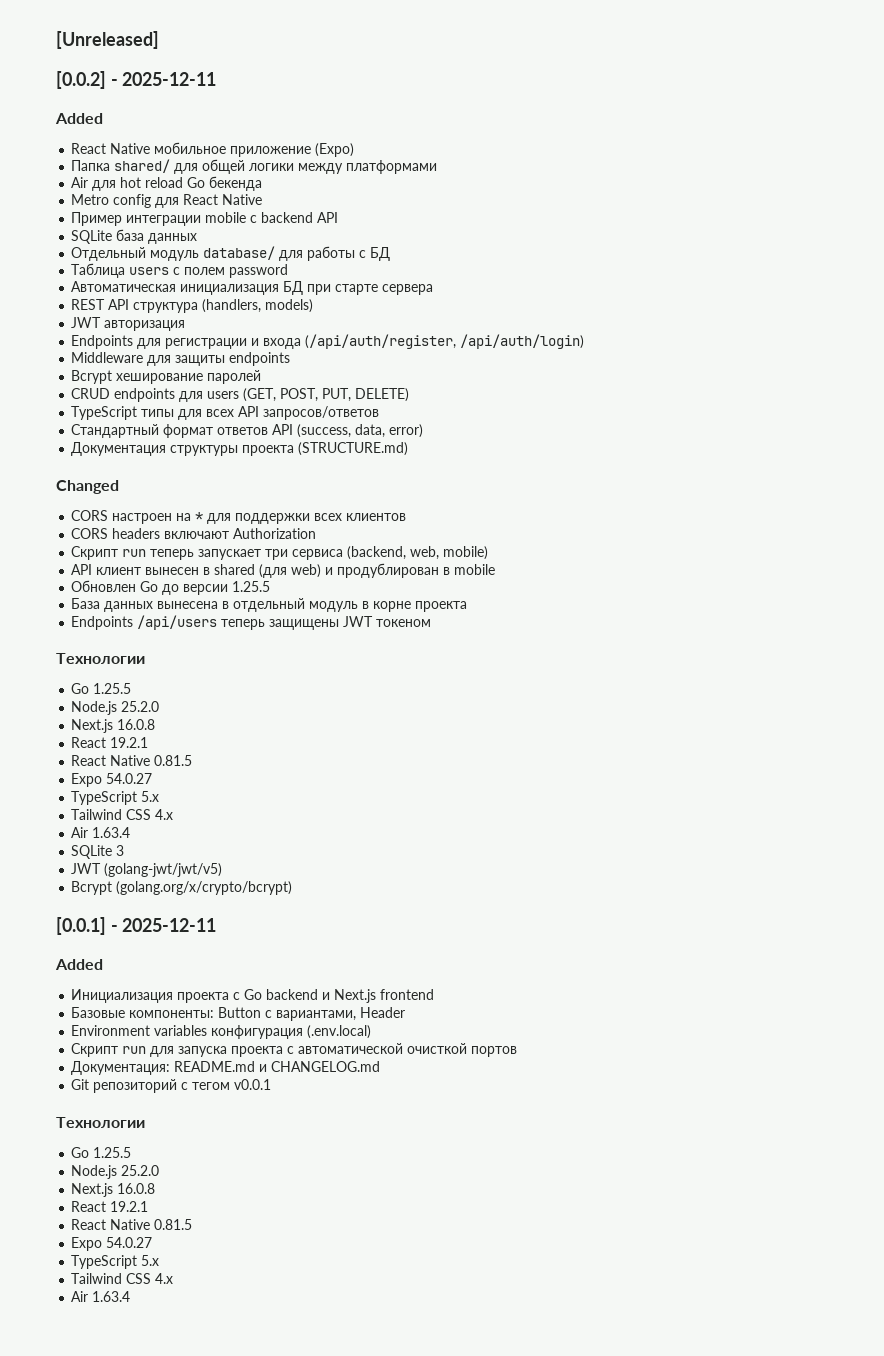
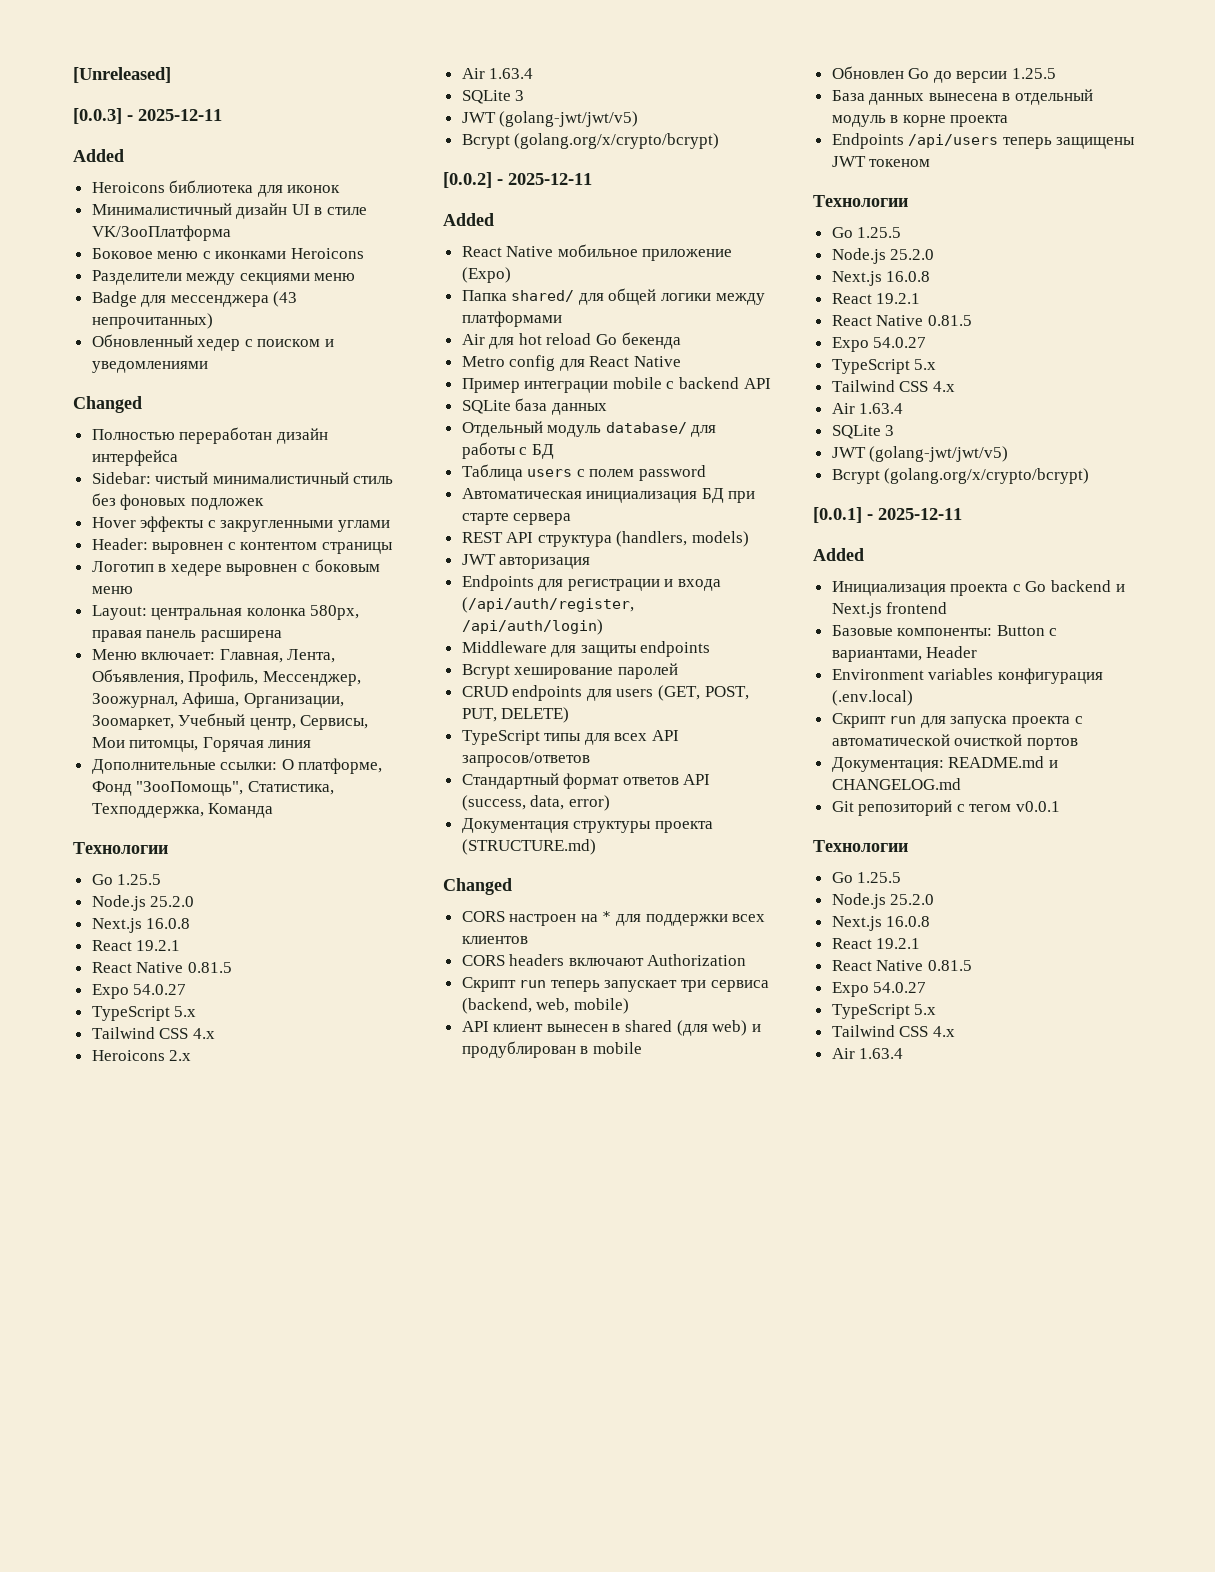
(159, 40) none -> [73,108,222,124] [73,149,124,162] [91,180,341,197] [91,203,368,219] [91,225,231,241] [91,248,365,259] [91,270,356,285] [91,291,298,307] [91,313,213,329] [91,334,335,351] [91,361,208,373] [73,396,142,413] [91,427,328,444] [91,450,178,466] [91,472,394,484] [91,493,264,510] [91,516,391,532] [91,538,394,554] [91,559,380,576] [91,586,133,594] [91,605,360,620] [91,630,282,642] [91,649,336,663] [91,669,361,686] [91,692,344,708] [91,713,369,730] [91,737,312,752] [91,758,383,774] [91,781,334,796] [91,803,274,818] [73,842,168,854] [91,874,162,885] [91,895,195,911] [91,918,191,933] [91,940,181,951] [91,962,232,973] [91,984,187,999] [91,1006,197,1021] [91,1027,215,1039] [91,1050,192,1061] [461,68,534,79] [461,90,525,104] [461,111,639,127] [461,133,720,149] // [0.0.3] - 2025-12-11 // Added // Heroicons библиотека для иконок // Минималистичный дизайн UI в стиле VK/ЗооПлатформа // Боковое меню с иконками Heroicons // Разделители между секциями меню // Badge для мессенджера (43 непрочитанных) // Обновленный хедер с поиском и уведомлениями // Changed // Полностью переработан дизайн интерфейса // Sidebar: чистый минималистичный стиль без фоновых подложек // Hover эффекты с закругленными углами // Header: выровнен с контентом страницы // Логотип в хедере выровнен с боковым меню // Layout: центральная колонка 580px, правая панель расширена // Меню включает: Главная, Лента, Объявления, Профиль, Мессенджер, Зоожурнал, Афиша, Организации, Зоомаркет, Учебный центр, Сервисы, Мои питомцы, Горячая линия // Дополнительные ссылки: О платформе, Фонд "ЗооПомощь", Статистика, Техподдержка, Команда // Технологии // Go 1.25.5 // Node.js 25.2.0 // Next.js 16.0.8 // React 19.2.1 // React Native 0.81.5 // Expo 54.0.27 // TypeScript 5.x // Tailwind CSS 4.x // Heroicons 2.x // Air 1.63.4 // SQLite 3 // JWT (golang-jwt/jwt/v5) // Bcrypt (golang.org/x/crypto/bcrypt)

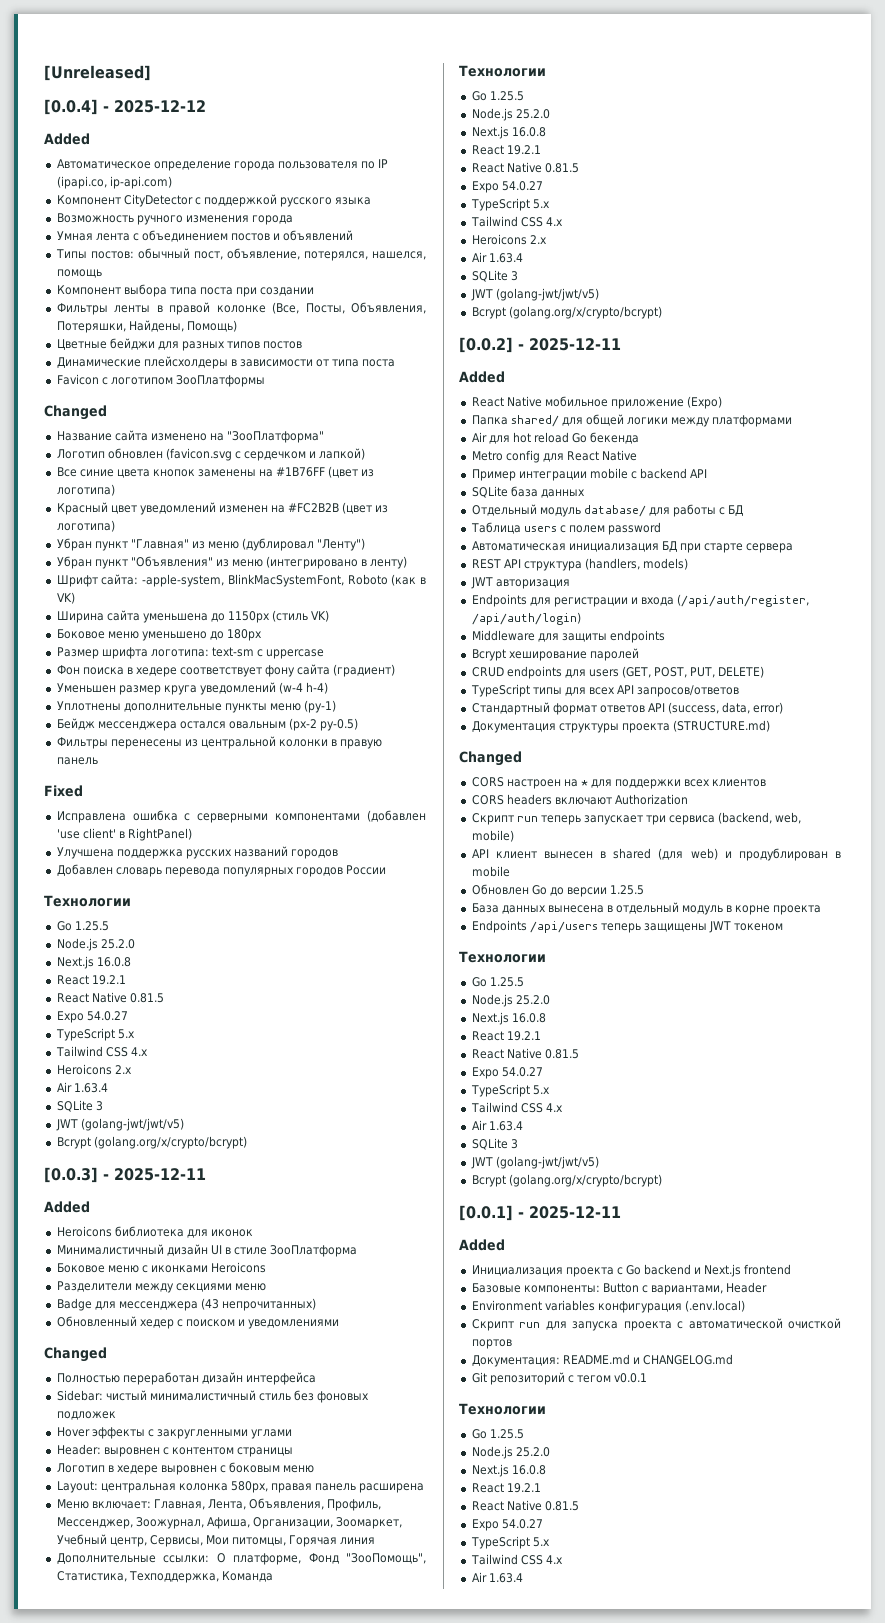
(171, 75) none -> [44,99,206,115] [44,133,90,145] [56,159,389,171] [56,176,172,189] [56,194,372,207] [56,213,293,225] [56,230,354,242] [55,248,427,261] [56,269,102,278] [56,284,315,297] [56,302,427,315] [56,320,237,333] [56,338,303,351] [56,356,396,369] [56,374,265,387] [44,405,107,420] [56,430,325,443] [56,448,366,461] [56,466,375,478] [56,484,115,496] [56,502,389,515] [56,520,115,532] [56,538,366,551] [56,556,408,569] [56,574,427,587] [56,592,75,604] [56,610,330,623] [56,629,263,641] [56,647,325,659] [56,664,396,677] [56,682,329,695] [56,700,337,713] [56,718,359,731] [56,736,383,749] [56,757,98,765] [44,785,83,797] [56,810,426,823] [56,828,192,841] [56,846,339,859] [56,864,387,877] [44,895,131,907] [56,921,109,931] [56,938,135,951] [56,956,131,969] [56,975,126,985] [56,992,164,1003] [56,1011,128,1023] [55,1028,135,1041] [55,1046,148,1057] [56,1064,132,1075] [56,1082,108,1093] [56,1100,103,1112] [55,1118,184,1131] [56,1136,247,1149] // [0.0.4] - 2025-12-12 // Added // Автоматическое определение города пользователя по IP (ipapi.co, ip-api.com) // Компонент CityDetector с поддержкой русского языка // Возможность ручного изменения города // Умная лента с объединением постов и объявлений // Типы постов: обычный пост, объявление, потерялся, нашелся, помощь // Компонент выбора типа поста при создании // Фильтры ленты в правой колонке (Все, Посты, Объявления, Потеряшки, Найдены, Помощь) // Цветные бейджи для разных типов постов // Динамические плейсхолдеры в зависимости от типа поста // Favicon с логотипом ЗооПлатформы // Changed // Название сайта изменено на "ЗооПлатформа" // Логотип обновлен (favicon.svg с сердечком и лапкой) // Все синие цвета кнопок заменены на #1B76FF (цвет из логотипа) // Красный цвет уведомлений изменен на #FC2B2B (цвет из логотипа) // Убран пункт "Главная" из меню (дублировал "Ленту") // Убран пункт "Объявления" из меню (интегрировано в ленту) // Шрифт сайта: -apple-system, BlinkMacSystemFont, Roboto (как в VK) // Ширина сайта уменьшена до 1150px (стиль VK) // Боковое меню уменьшено до 180px // Размер шрифта логотипа: text-sm с uppercase // Фон поиска в хедере соответствует фону сайта (градиент) // Уменьшен размер круга уведомлений (w-4 h-4) // Уплотнены дополнительные пункты меню (py-1) // Бейдж мессенджера остался овальным (px-2 py-0.5) // Фильтры перенесены из центральной колонки в правую панель // Fixed // Исправлена ошибка с серверными компонентами (добавлен 'use client' в RightPanel) // Улучшена поддержка русских названий городов // Добавлен словарь перевода популярных городов России // Технологии // Go 1.25.5 // Node.js 25.2.0 // Next.js 16.0.8 // React 19.2.1 // React Native 0.81.5 // Expo 54.0.27 // TypeScript 5.x // Tailwind CSS 4.x // Heroicons 2.x // Air 1.63.4 // SQLite 3 // JWT (golang-jwt/jwt/v5) // Bcrypt (golang.org/x/crypto/bcrypt)
[91,225,231,241] VK/ЗооПлатформа -> [270,1245,358,1257] ЗооПлатформа

